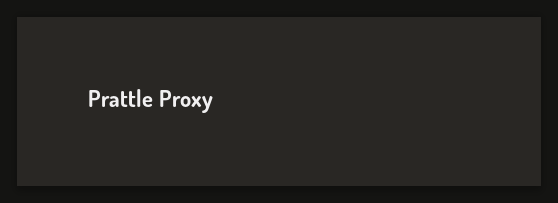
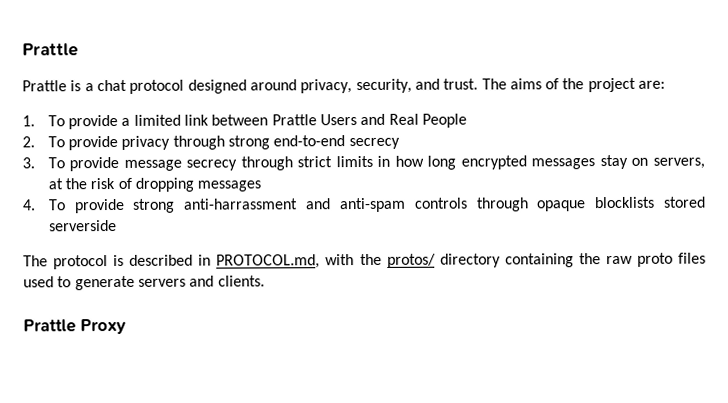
[88,89,153,107] Prattle -> [22,43,79,57] [22,77,666,94] [22,113,468,130] [22,135,400,151] [22,154,705,172] [47,177,262,192] [22,196,706,214] [48,219,117,232] [23,252,706,270] [23,275,265,291] [23,319,76,333] Prattle // Prattle is a chat protocol designed around privacy, security, and trust. The aims of the project are: // 1. To provide a limited link between Prattle Users and Real People // 2. To provide privacy through strong end-to-end secrecy // 3. To provide message secrecy through strict limits in how long encrypted messages stay on servers, at the risk of dropping messages // 4. To provide strong anti-harrassment and anti-spam controls through opaque blocklists stored serverside // The protocol is described in PROTOCOL.md, with the protos/ directory containing the raw proto files used to generate servers and clients. // Prattle

